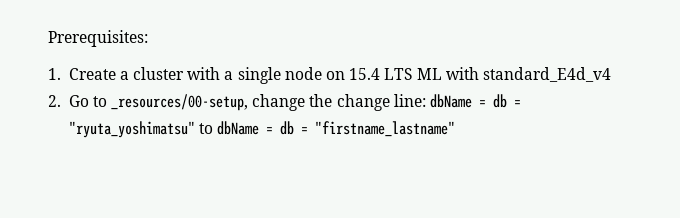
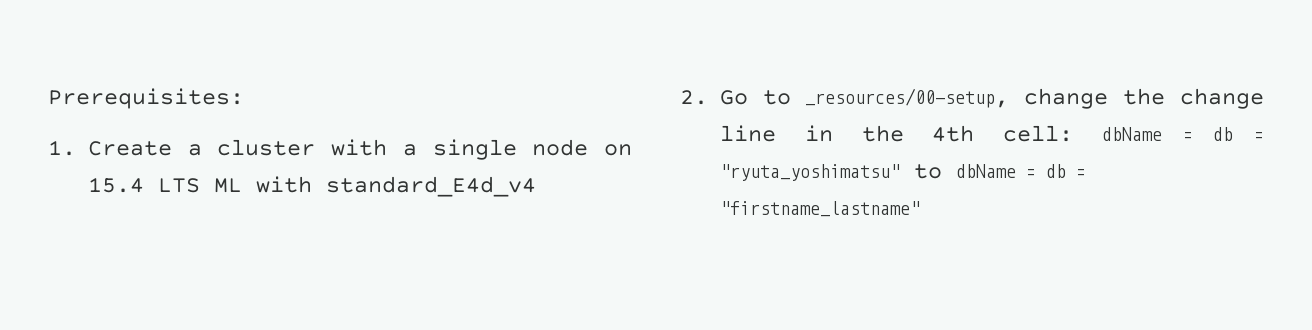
[393,94,426,107] line: -> [719,125,1074,142] line in the 4th cell:

